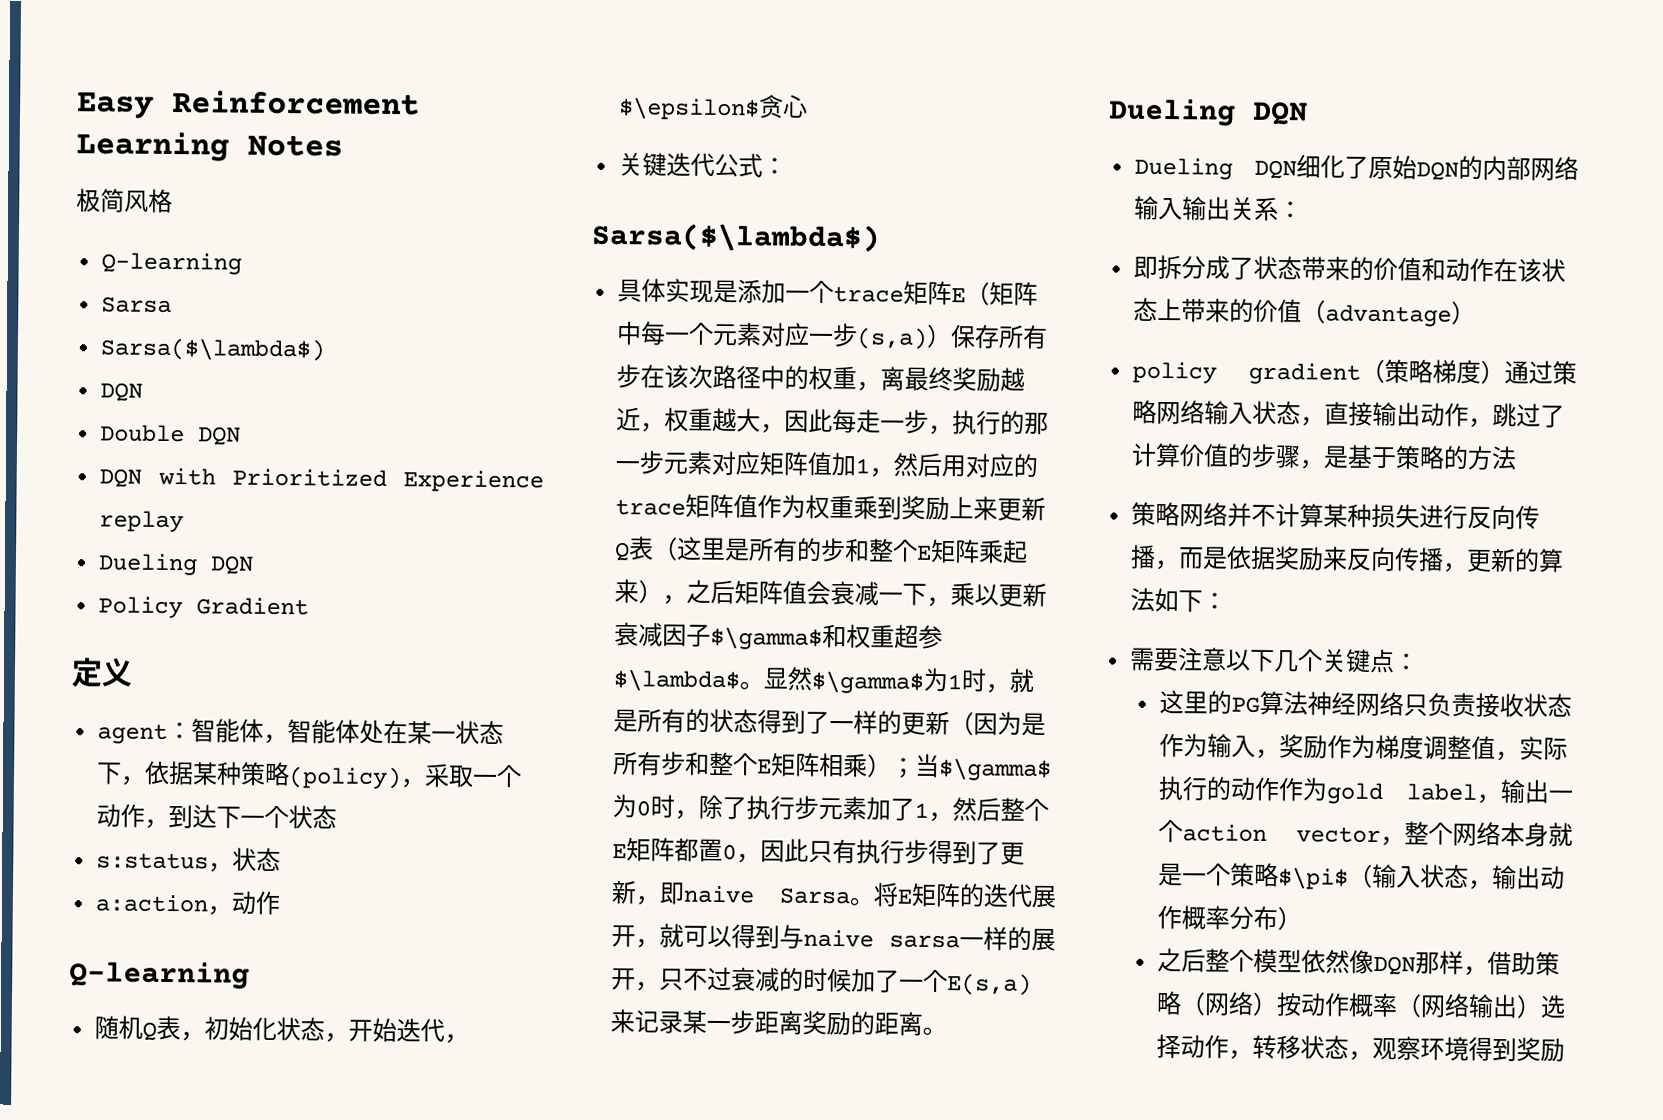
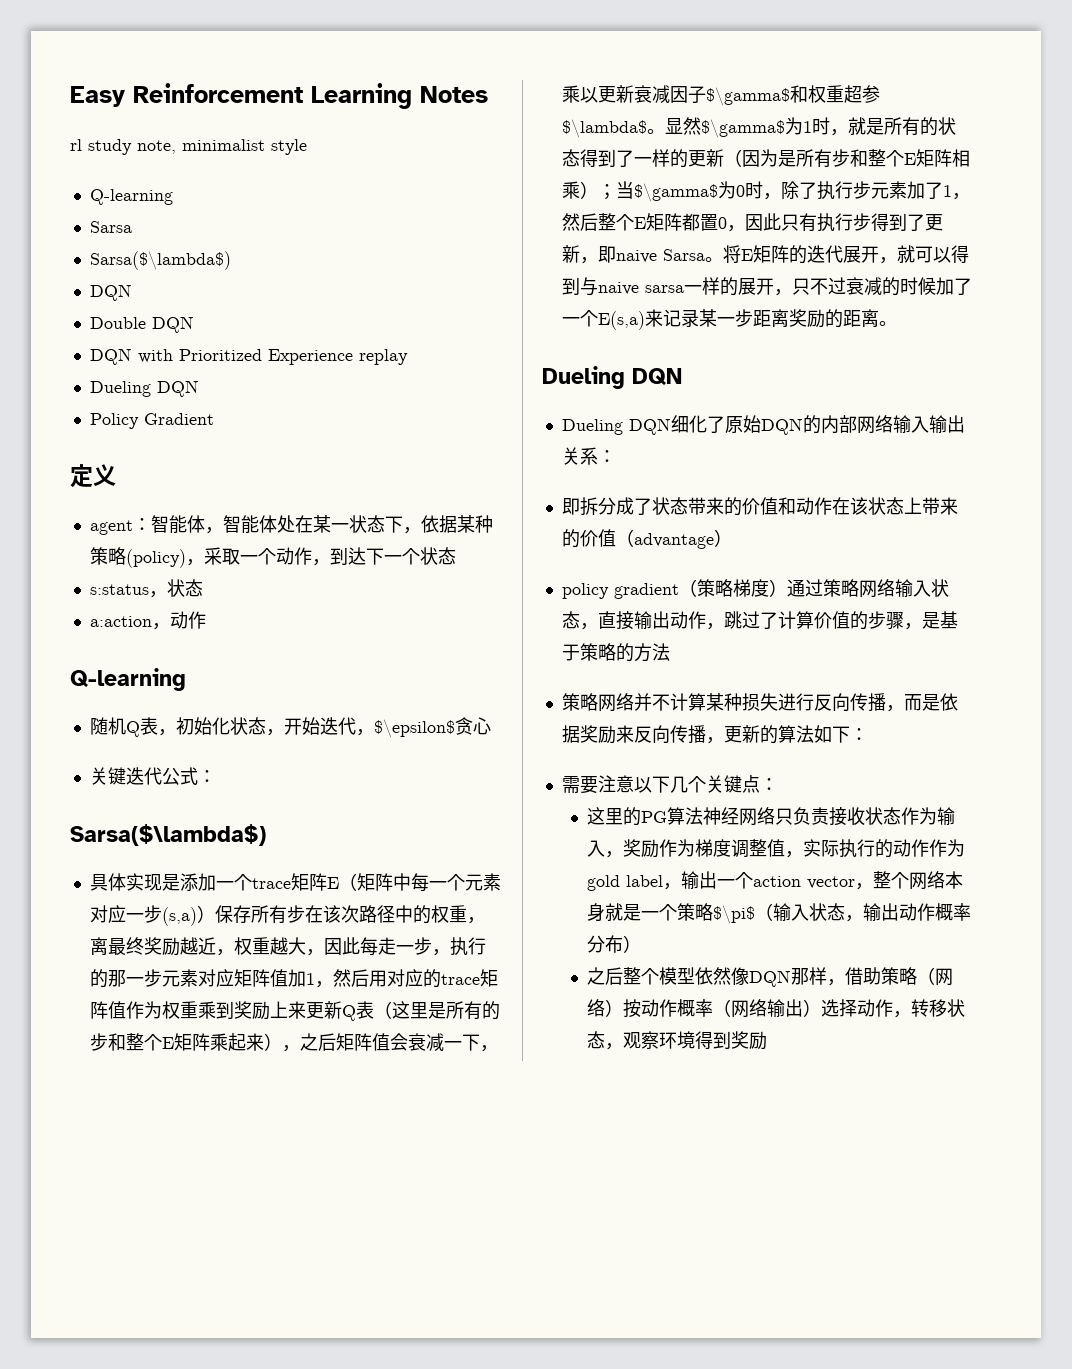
[76,188,173,214] 极简风格 -> [70,139,307,155] rl study note, minimalist style

